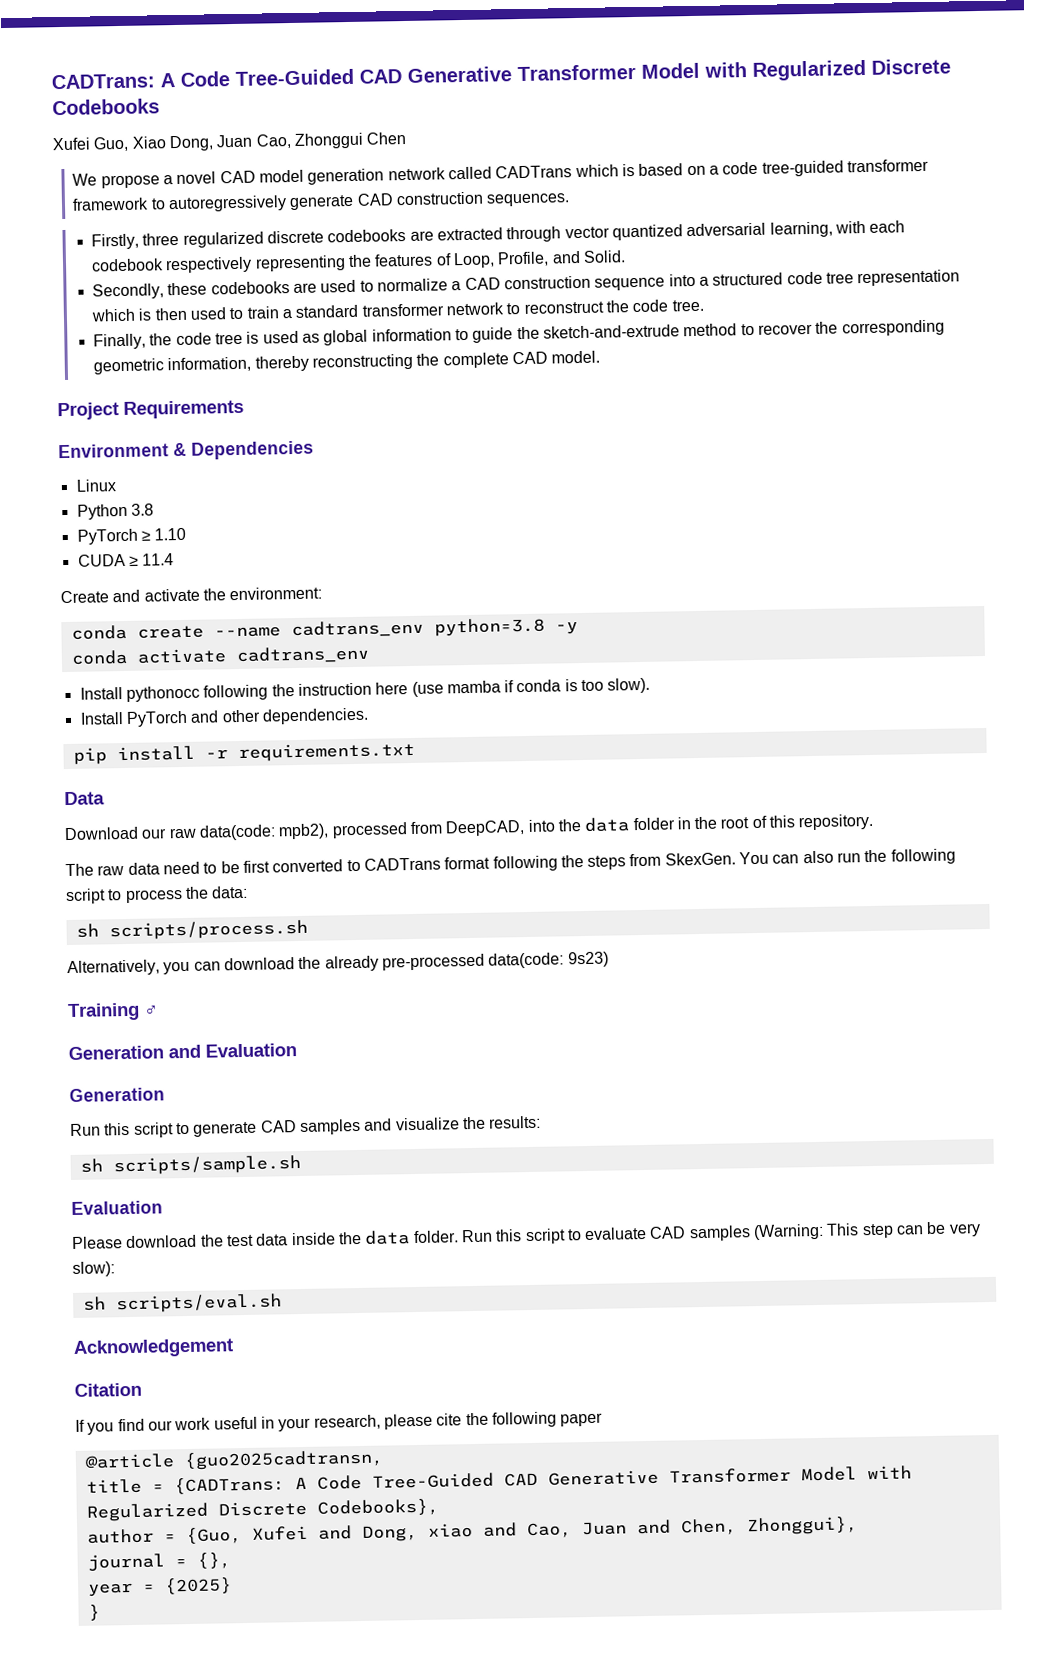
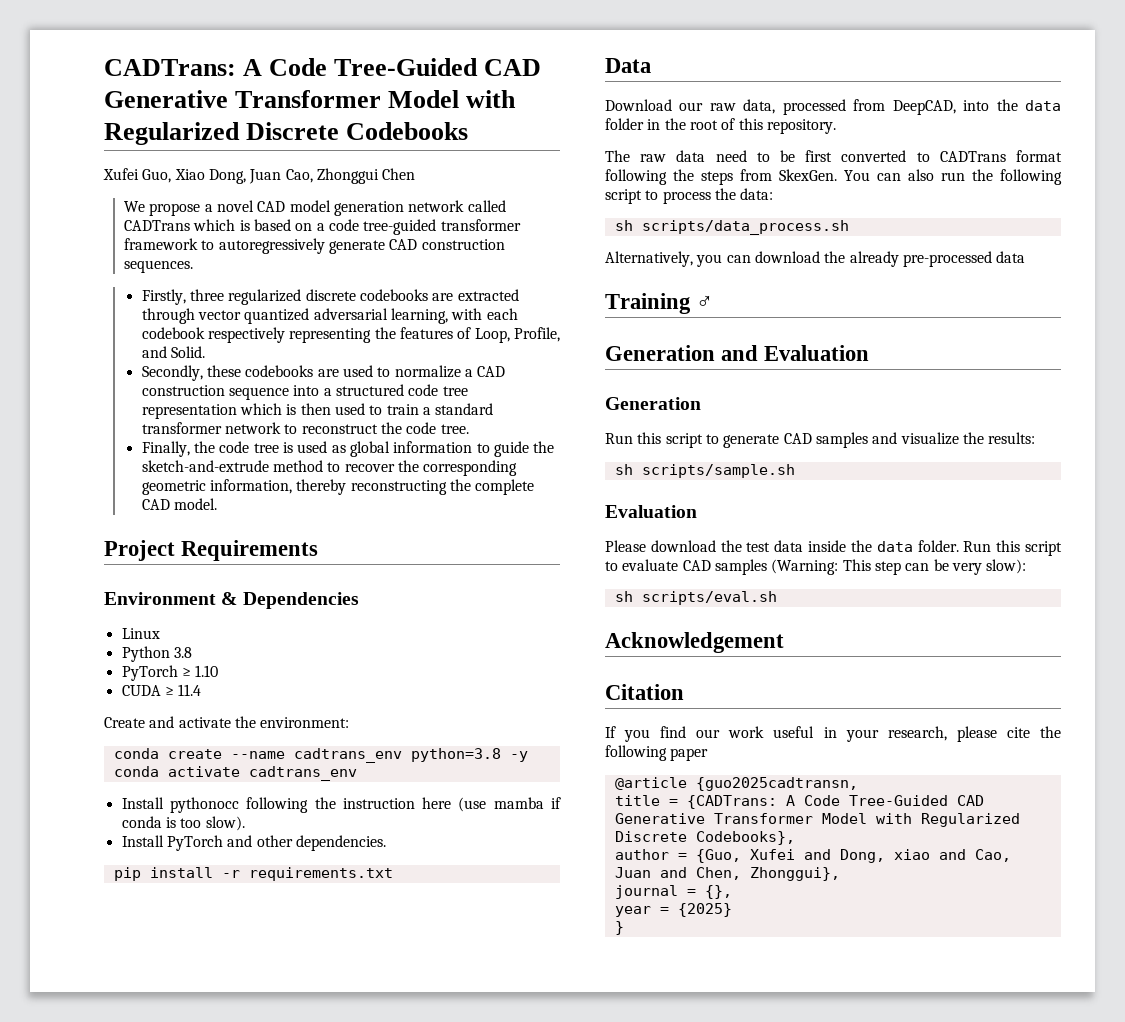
[198,823,330,841] data(code: mpb2), -> [743,99,776,114] data,
[108,919,308,941] scripts/process.sh -> [641,220,849,235] scripts/data_process.sh
[488,951,609,969] data(code: 9s23) -> [996,251,1026,263] data

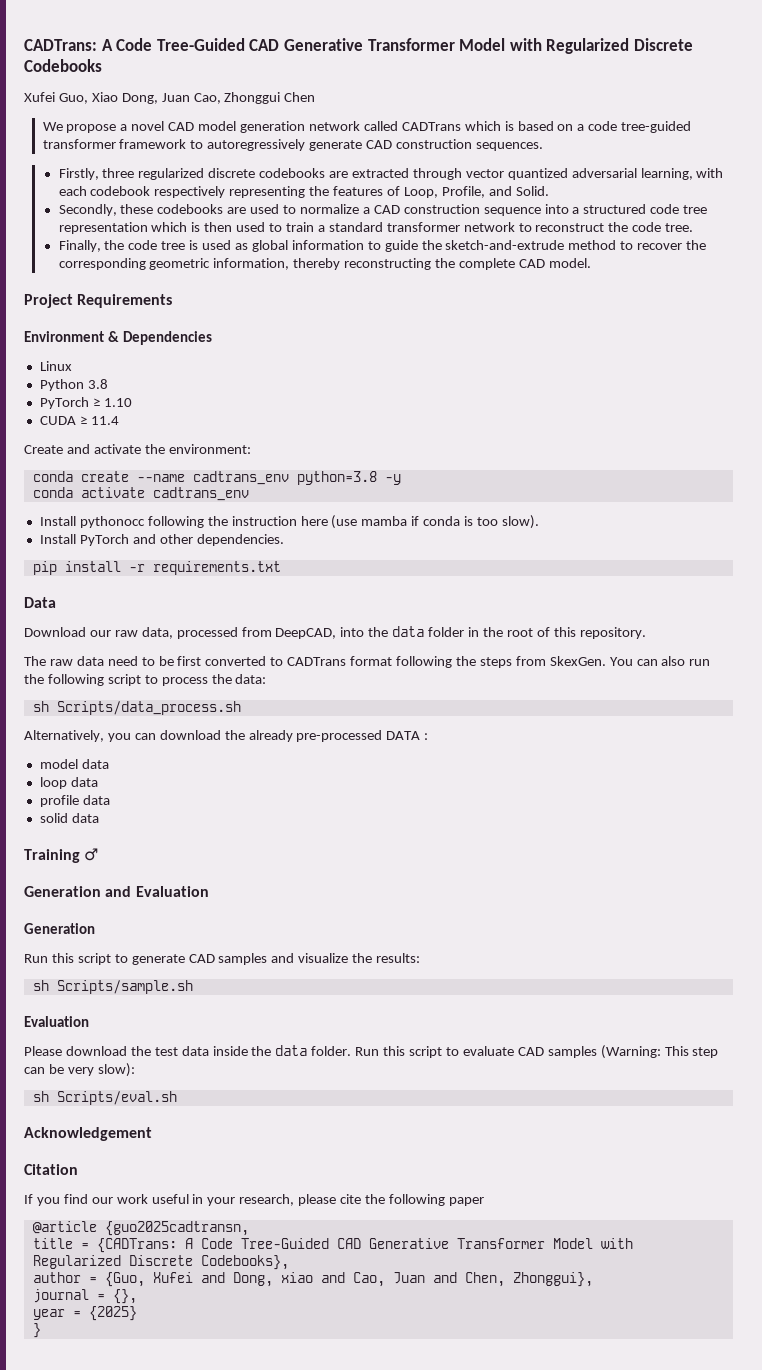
[641,220,849,235] scripts/data_process.sh -> [56,701,241,715] Scripts/data_process.sh
(992, 259) none -> [386,731,429,740] [39,759,109,769] [39,777,98,789] [39,795,110,807] [39,813,68,823] DATA : // model data // loop data // profile data // solid
[641,464,795,478] scripts/sample.sh -> [56,980,193,994] Scripts/sample.sh
[641,591,777,605] scripts/eval.sh -> [56,1091,177,1105] Scripts/eval.sh

